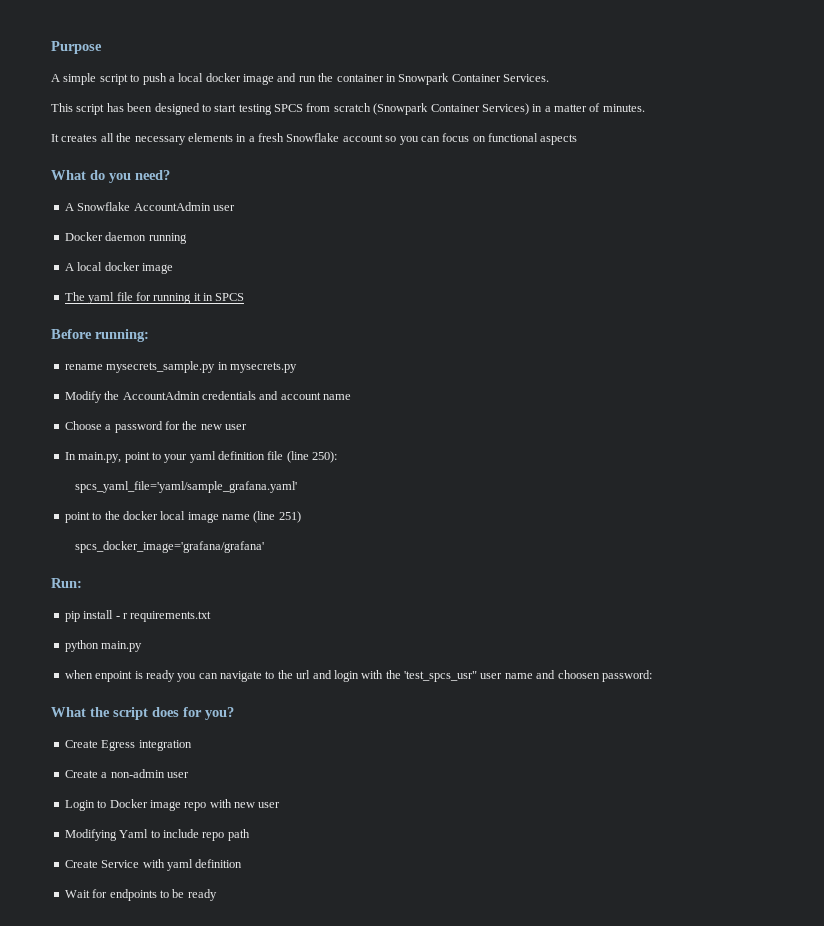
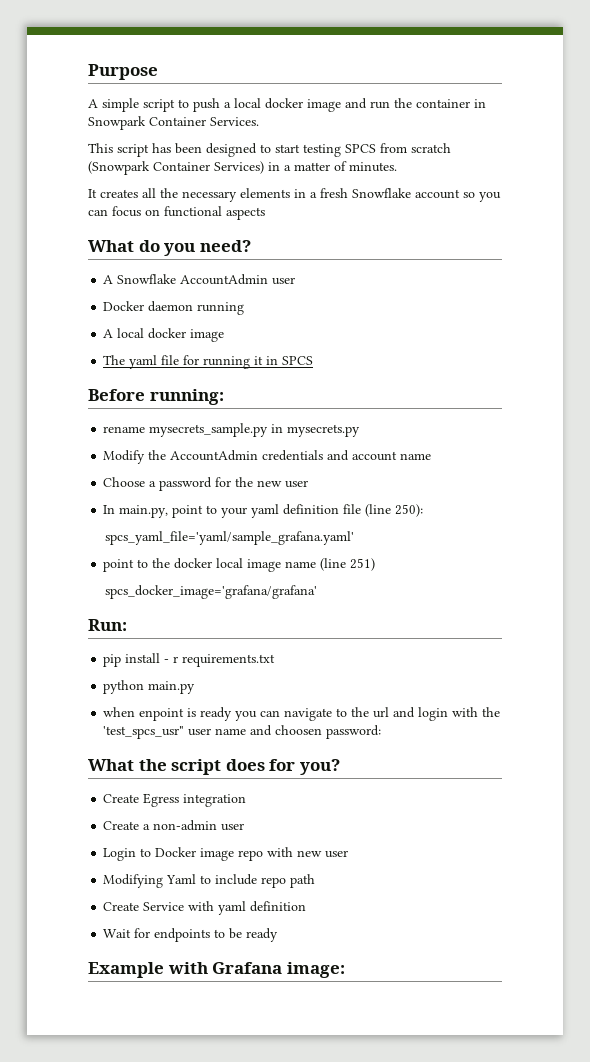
(217, 895) none -> [88,962,345,978] // Example with Grafana image:

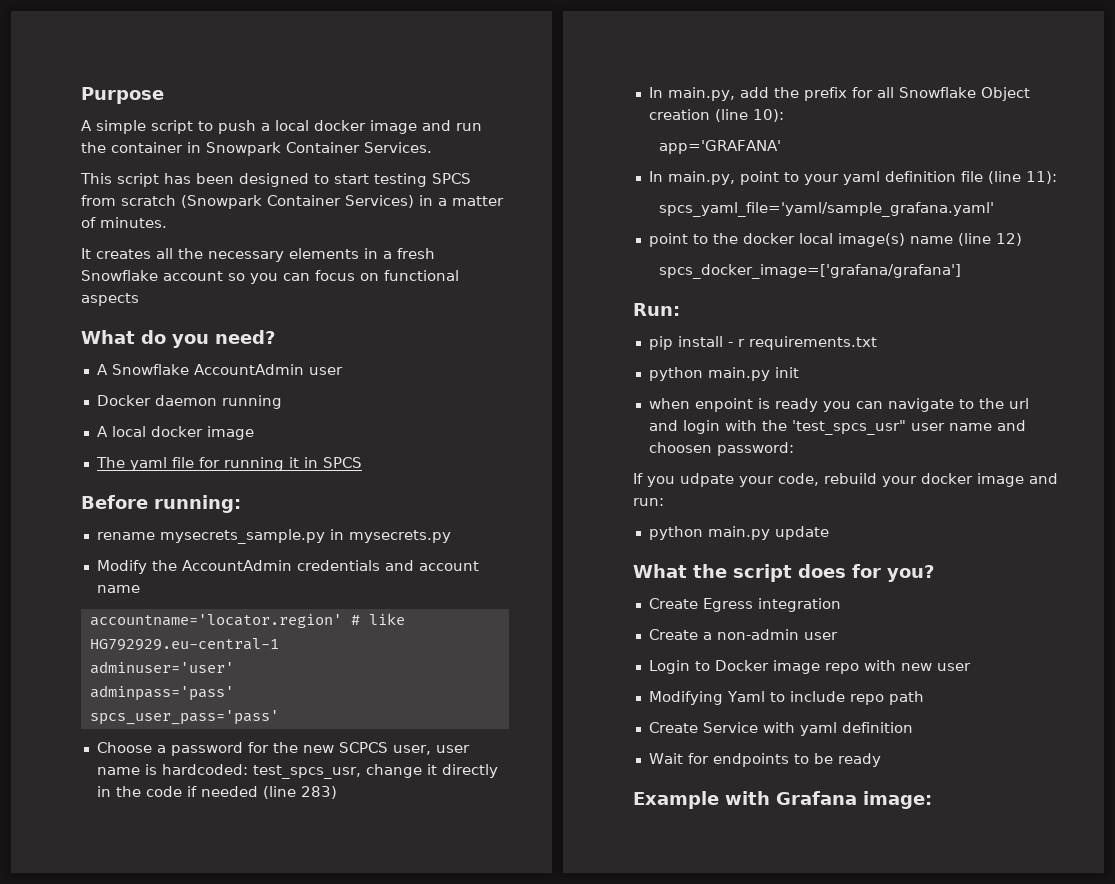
(432, 456) none -> [89,613,405,628] [89,638,279,651] [89,661,234,674] [89,685,234,701] [89,710,279,725] // accountname='locator.region' # like HG792929.eu-central-1 // adminuser='user' // adminpass='pass' // spcs_user_pass='pass'
[285,480,309,488] user -> [338,742,470,755] [96,764,498,779] [96,786,337,799] [648,87,1030,101] [648,109,784,122] [659,140,782,154] SCPCS user, user name is hardcoded: test_spcs_usr, change it directly in the code if needed (line 283) // In main.py, add the prefix for all Snowflake Object creation (line 10): // app='GRAFANA'
[395,504,424,517] 250): -> [1025,171,1057,184] 11):
[247,559,282,572] image -> [837,233,905,247] image(s)
[350,558,376,571] [105,585,318,599] 251) // spcs_docker_image='grafana/grafana' -> [995,233,1022,246] [659,264,962,279] 12) // spcs_docker_image=['grafana/grafana']
(196, 687) none -> [774,367,799,378] init
(382, 732) none -> [633,473,1058,487] [633,498,664,506] [648,526,829,540] // If you udpate your code, rebuild your docker image and run: // python main.py update

